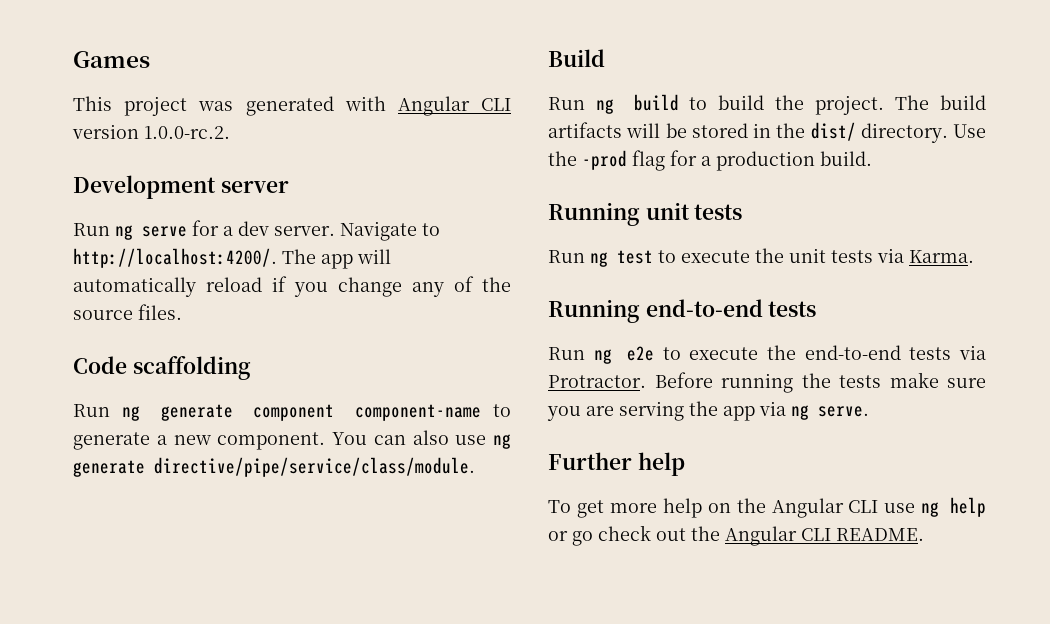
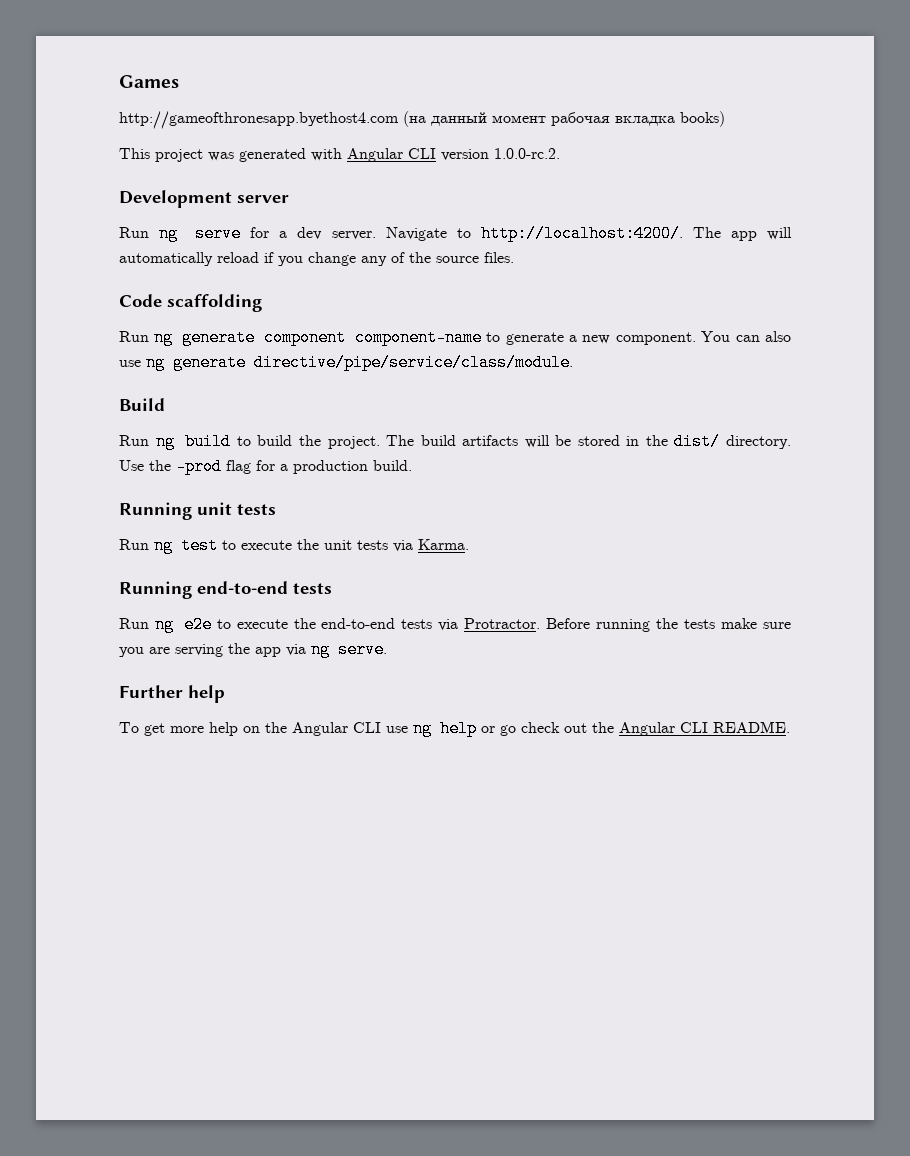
(150, 59) none -> [119,111,725,129] // http://gameofthronesapp.byethost4.com (на данный момент рабочая вкладка books)

